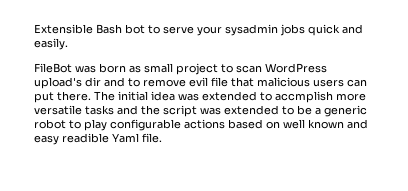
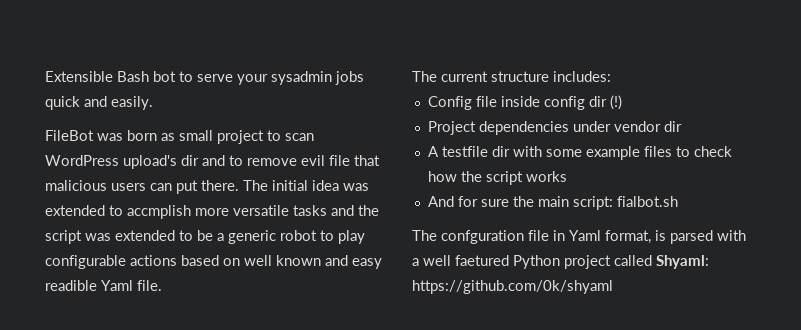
(162, 138) none -> [412,71,611,82] [427,95,622,110] [427,121,682,135] [427,146,732,160] [427,171,567,185] [427,196,678,210] [412,230,746,244] [412,255,709,269] [412,280,613,294] // The current structure includes: // Config file inside config dir (!) // Project dependencies under vendor dir // A testfile dir with some example files to check how the script works // And for sure the main script: fialbot.sh // The confguration file in Yaml format, is parsed with a well faetured Python project called Shyaml: https://github.com/0k/shyaml

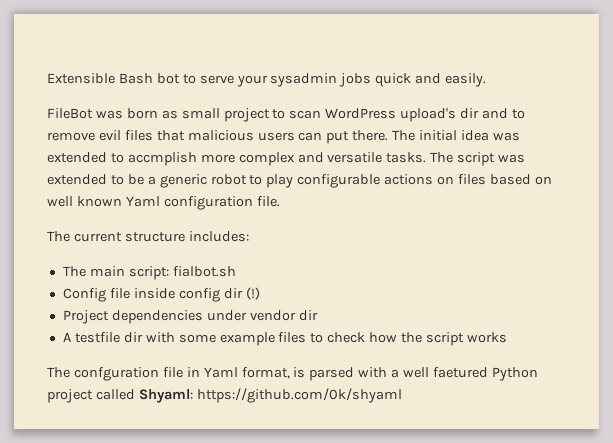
[329,155,350,166] file -> [124,130,153,141] files
[233,205,379,216] versatile tasks and the -> [238,152,454,166] complex and versatile tasks. The
(177, 260) none -> [437,174,487,185] on files
[325,255,382,269] [45,280,133,291] and easy readible Yaml -> [125,196,253,210] Yaml configuration
(611, 76) none -> [62,266,236,280] // The main script: fialbot.sh
[427,196,678,210] // And for sure the main script: fialbot.sh -> (507, 337) none

